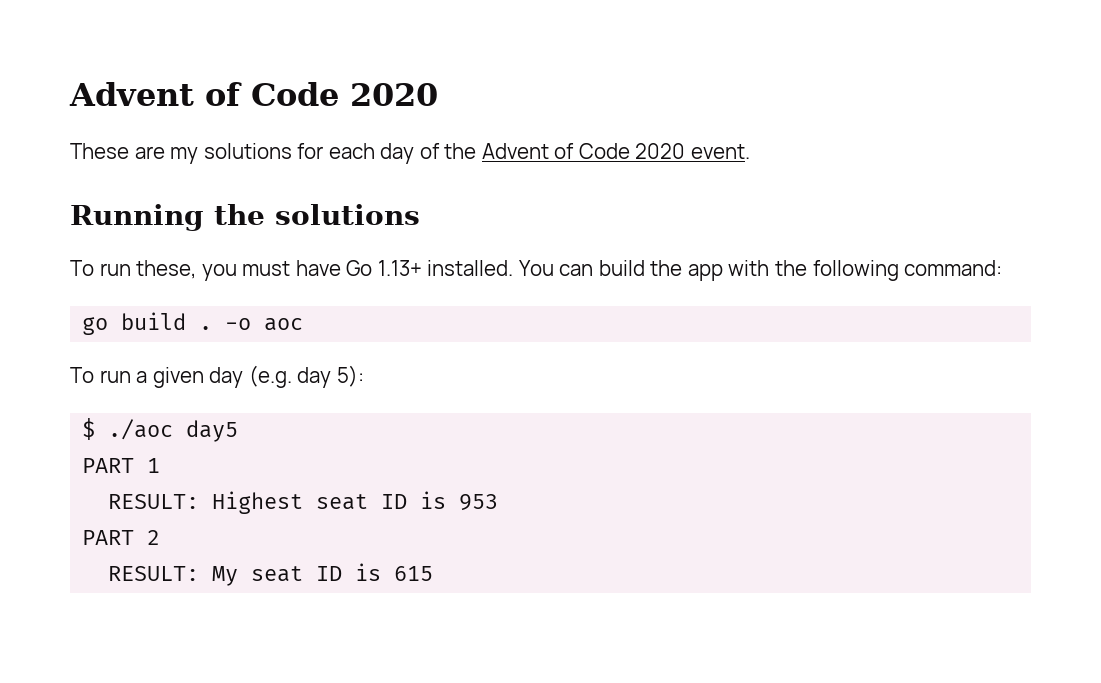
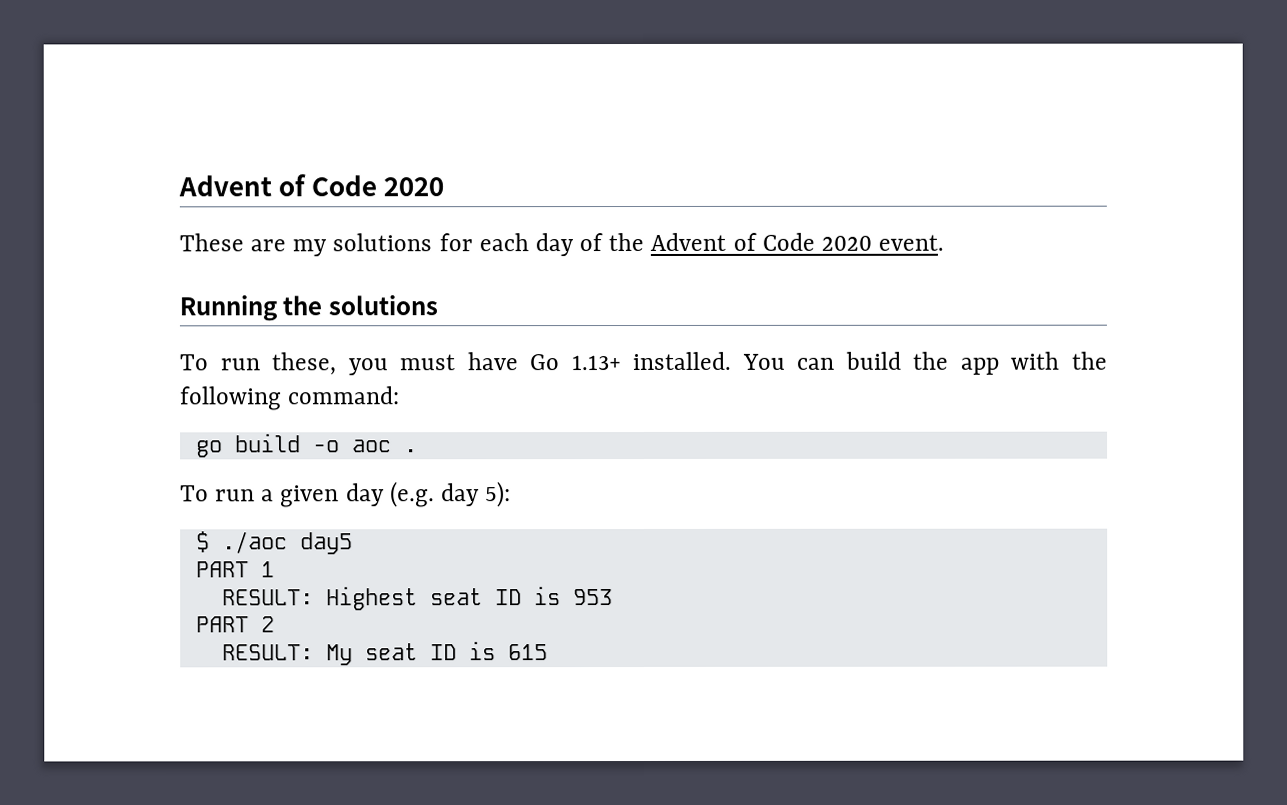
[199,326,213,330] . -> (301, 443) none
(304, 324) none -> [403,449,418,453] .

